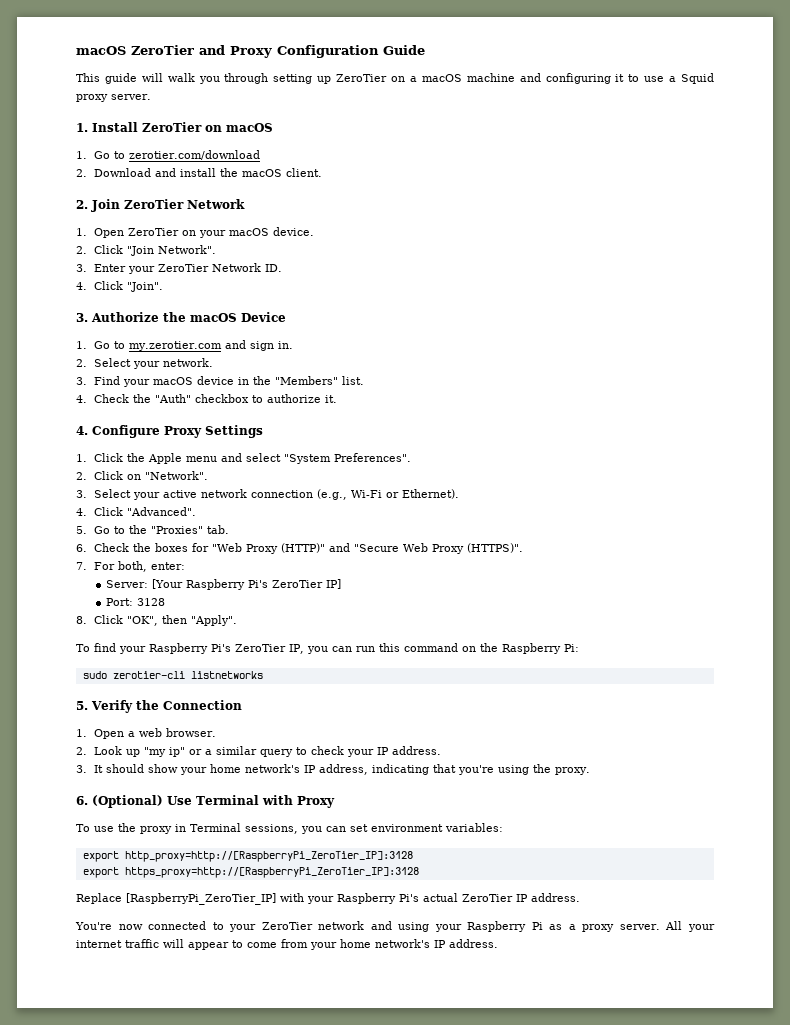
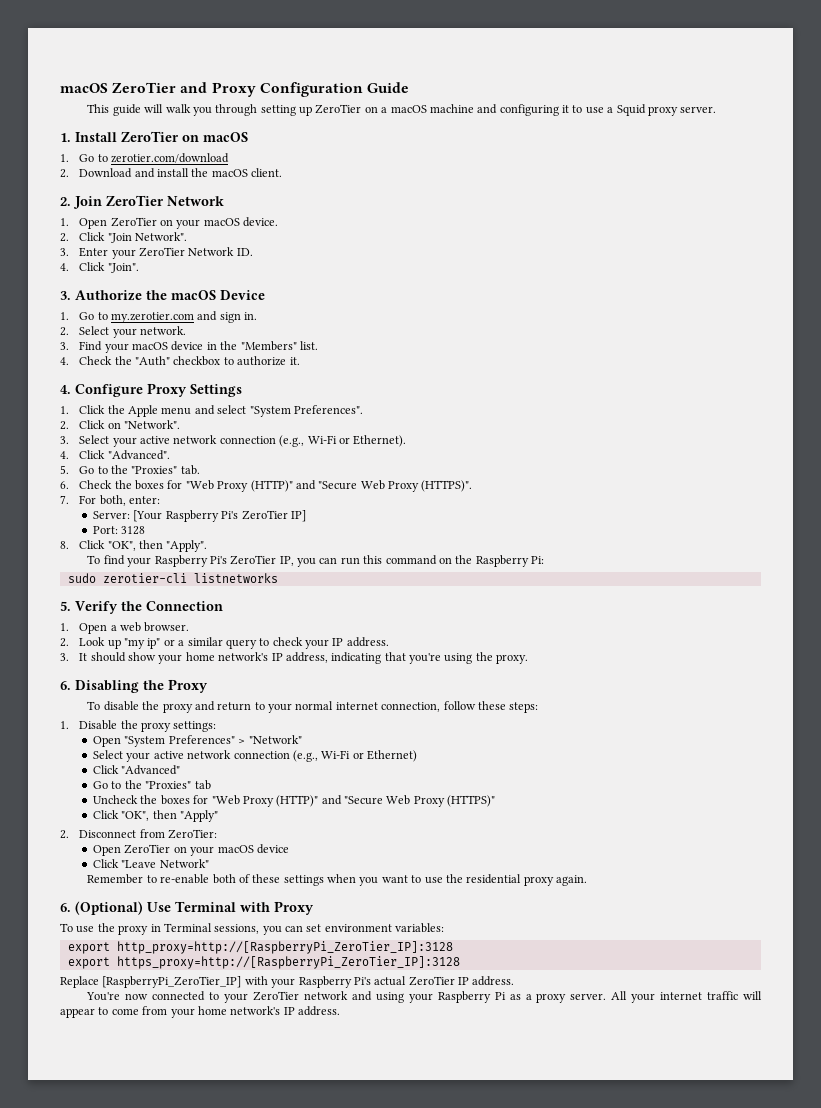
(590, 771) none -> [60,679,208,693] [87,701,539,713] [60,720,217,732] [93,735,302,747] [93,750,418,762] [93,765,181,775] [93,780,211,790] [93,795,496,807] [93,810,219,822] [60,829,218,839] [93,844,289,856] [93,859,209,868] [87,874,588,886] // 6. Disabling the Proxy // To disable the proxy and return to your normal internet connection, follow these steps: // 1. Disable the proxy settings: // Open "System Preferences" > "Network" // Select your active network connection (e.g., Wi-Fi or Ethernet) // Click "Advanced" // Go to the "Proxies" tab // Uncheck the boxes for "Web Proxy (HTTP)" and "Secure Web Proxy (HTTPS)" // Click "OK", then "Apply" // 2. Disconnect from ZeroTier: // Open ZeroTier on your macOS device // Click "Leave Network" // Remember to re-enable both of these settings when you want to use the residential proxy again.

